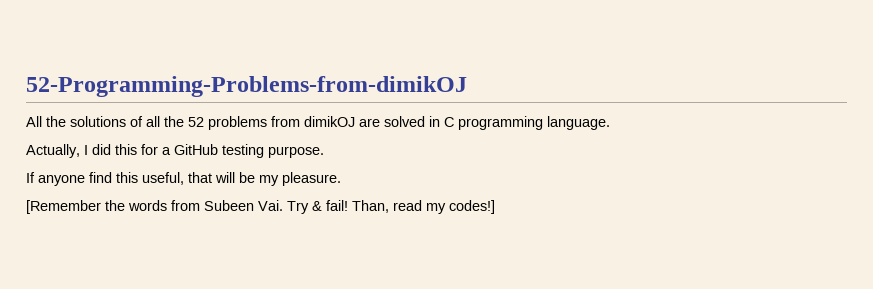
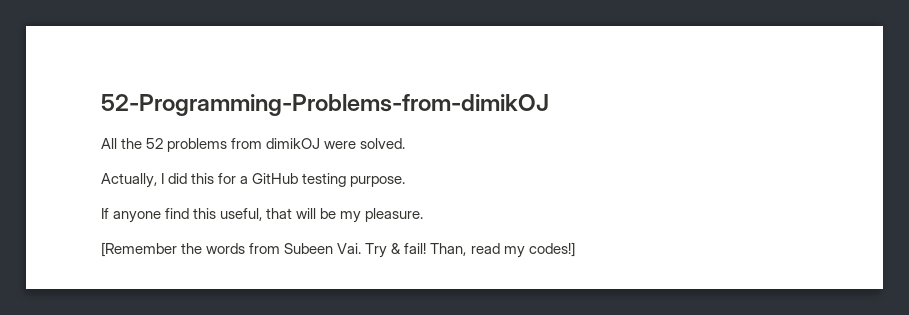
[70,116,610,130] solutions of all the 52 problems from dimikOJ are solved in C programming language. -> [146,138,406,152] 52 problems from dimikOJ were solved.

